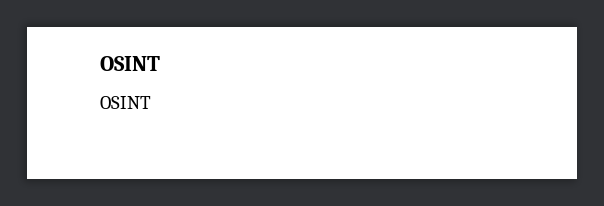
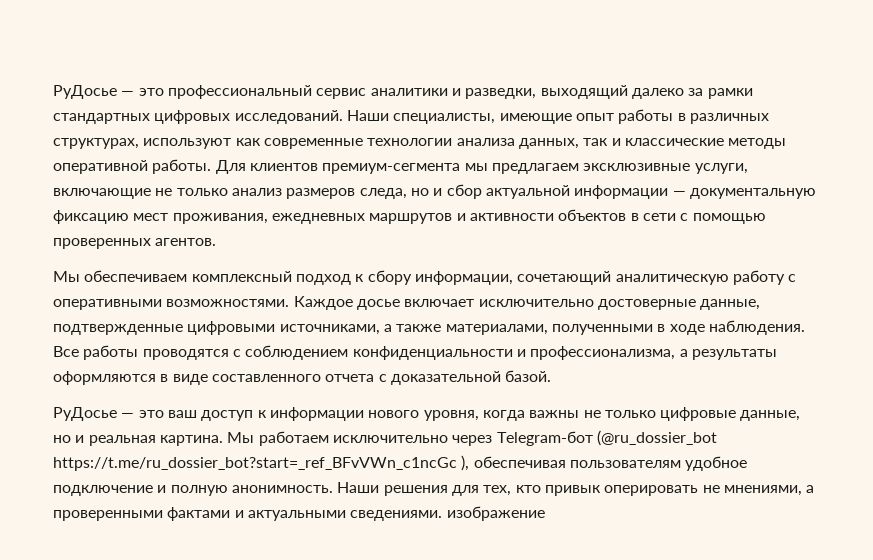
[100,56,160,71] [100,96,151,109] OSINT // OSINT -> [53,85,753,99] [53,109,769,124] [53,138,787,149] [53,159,748,174] [53,184,816,199] [53,209,766,224] [53,238,217,249] [53,270,797,285] [53,296,761,310] [53,320,805,335] [53,345,777,360] [53,370,552,385] [53,407,801,421] [53,430,717,446] [53,455,748,471] [53,482,815,496] [53,506,545,521] РуДосье — это профессиональный сервис аналитики и разведки, выходящий далеко за рамки стандартных цифровых исследований. Наши специалисты, имеющие опыт работы в различных структурах, используют как современные технологии анализа данных, так и классические методы оперативной работы. Для клиентов премиум-сегмента мы предлагаем эксклюзивные услуги, включающие не только анализ размеров следа, но и сбор актуальной информации — документальную фиксацию мест проживания, ежедневных маршрутов и активности объектов в сети с помощью проверенных агентов. // Мы обеспечиваем комплексный подход к сбору информации, сочетающий аналитическую работу с оперативными возможностями. Каждое досье включает исключительно достоверные данные, подтвержденные цифровыми источниками, а также материалами, полученными в ходе наблюдения. Все работы проводятся с соблюдением конфиденциальности и профессионализма, а результаты оформляются в виде составленного отчета с доказательной базой. // РуДосье — это ваш доступ к информации нового уровня, когда важны не только цифровые данные, но и реальная картина. Мы работаем исключительно через Telegram-бот (@ru_dossier_bot https://t.me/ru_dossier_bot?start=_ref_BFvVWn_c1ncGc ), обеспечивая пользователям удобное подключение и полную анонимность. Наши решения для тех, кто привык оперировать не мнениями, а проверенными фактами и актуальными сведениями. изображение

